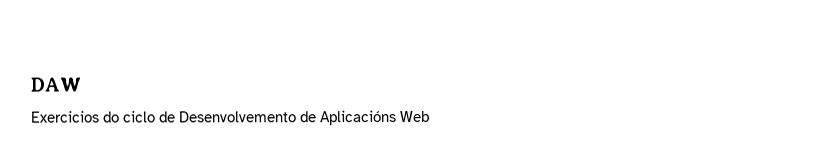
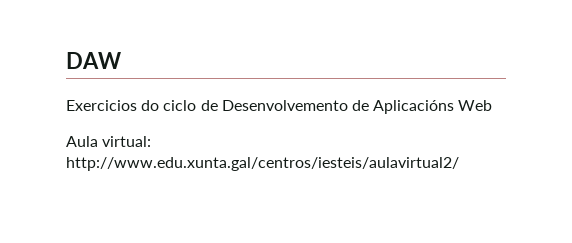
(430, 116) none -> [66,136,152,147] [66,157,459,171] // Aula virtual: http://www.edu.xunta.gal/centros/iesteis/aulavirtual2/

